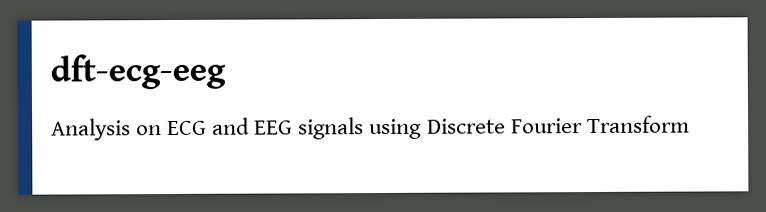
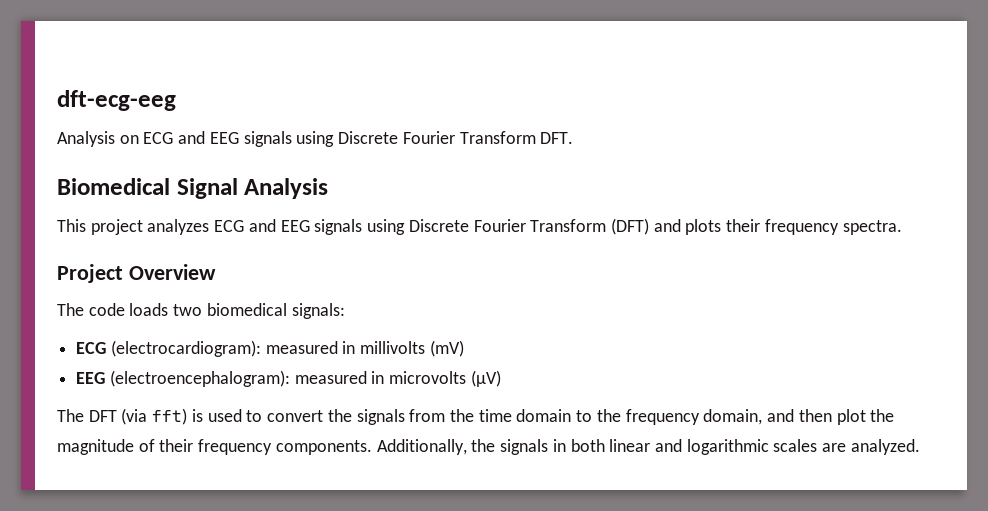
(690, 124) none -> [540,132,574,144] [57,178,329,199] [57,218,902,235] [57,264,216,283] [57,303,345,319] [76,340,464,357] [76,370,501,387] [57,408,895,425] [57,439,920,455] DFT. // Biomedical Signal Analysis // This project analyzes ECG and EEG signals using Discrete Fourier Transform (DFT) and plots their frequency spectra. // Project Overview // The code loads two biomedical signals: // ECG (electrocardiogram): measured in millivolts (mV) // EEG (electroencephalogram): measured in microvolts (μV) // The DFT (via fft) is used to convert the signals from the time domain to the frequency domain, and then plot the magnitude of their frequency components. Additionally, the signals in both linear and logarithmic scales are analyzed.

